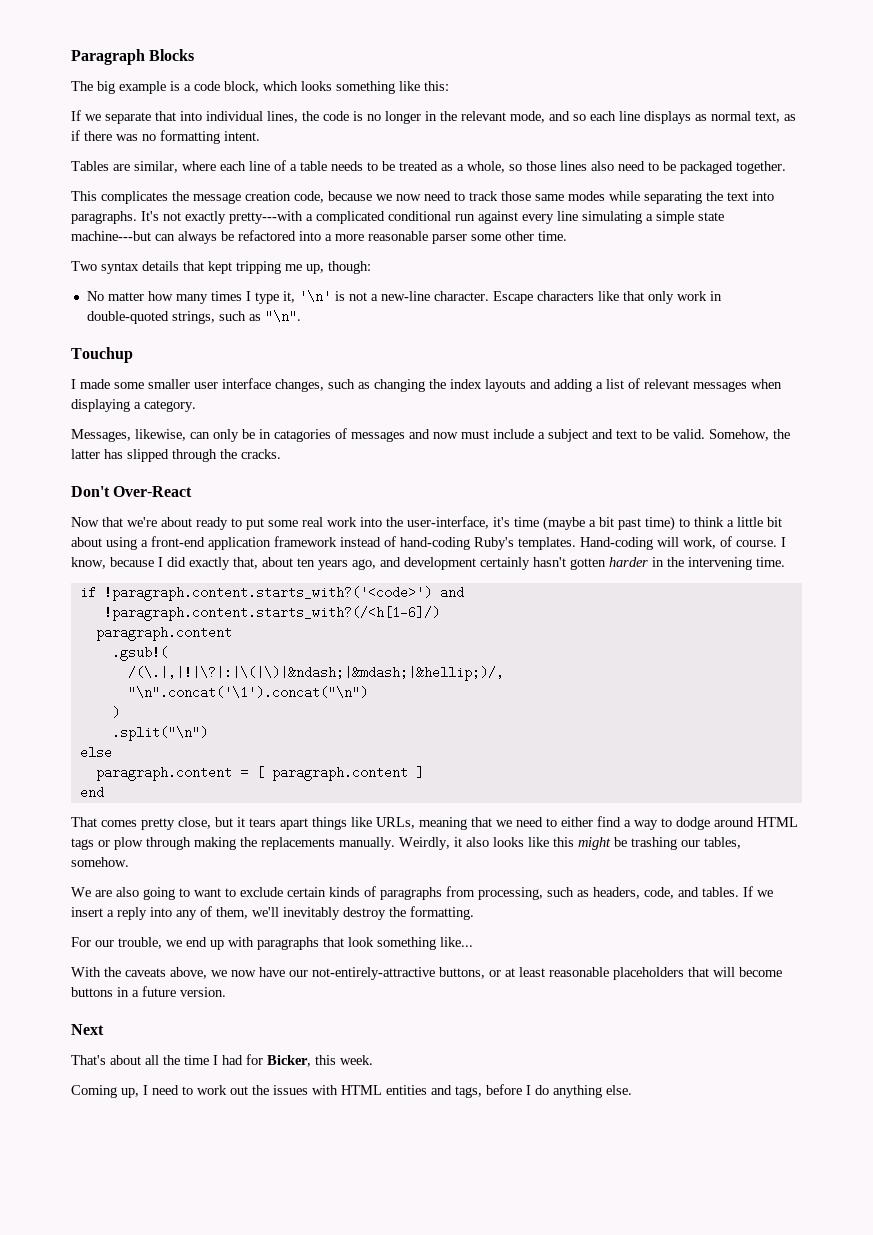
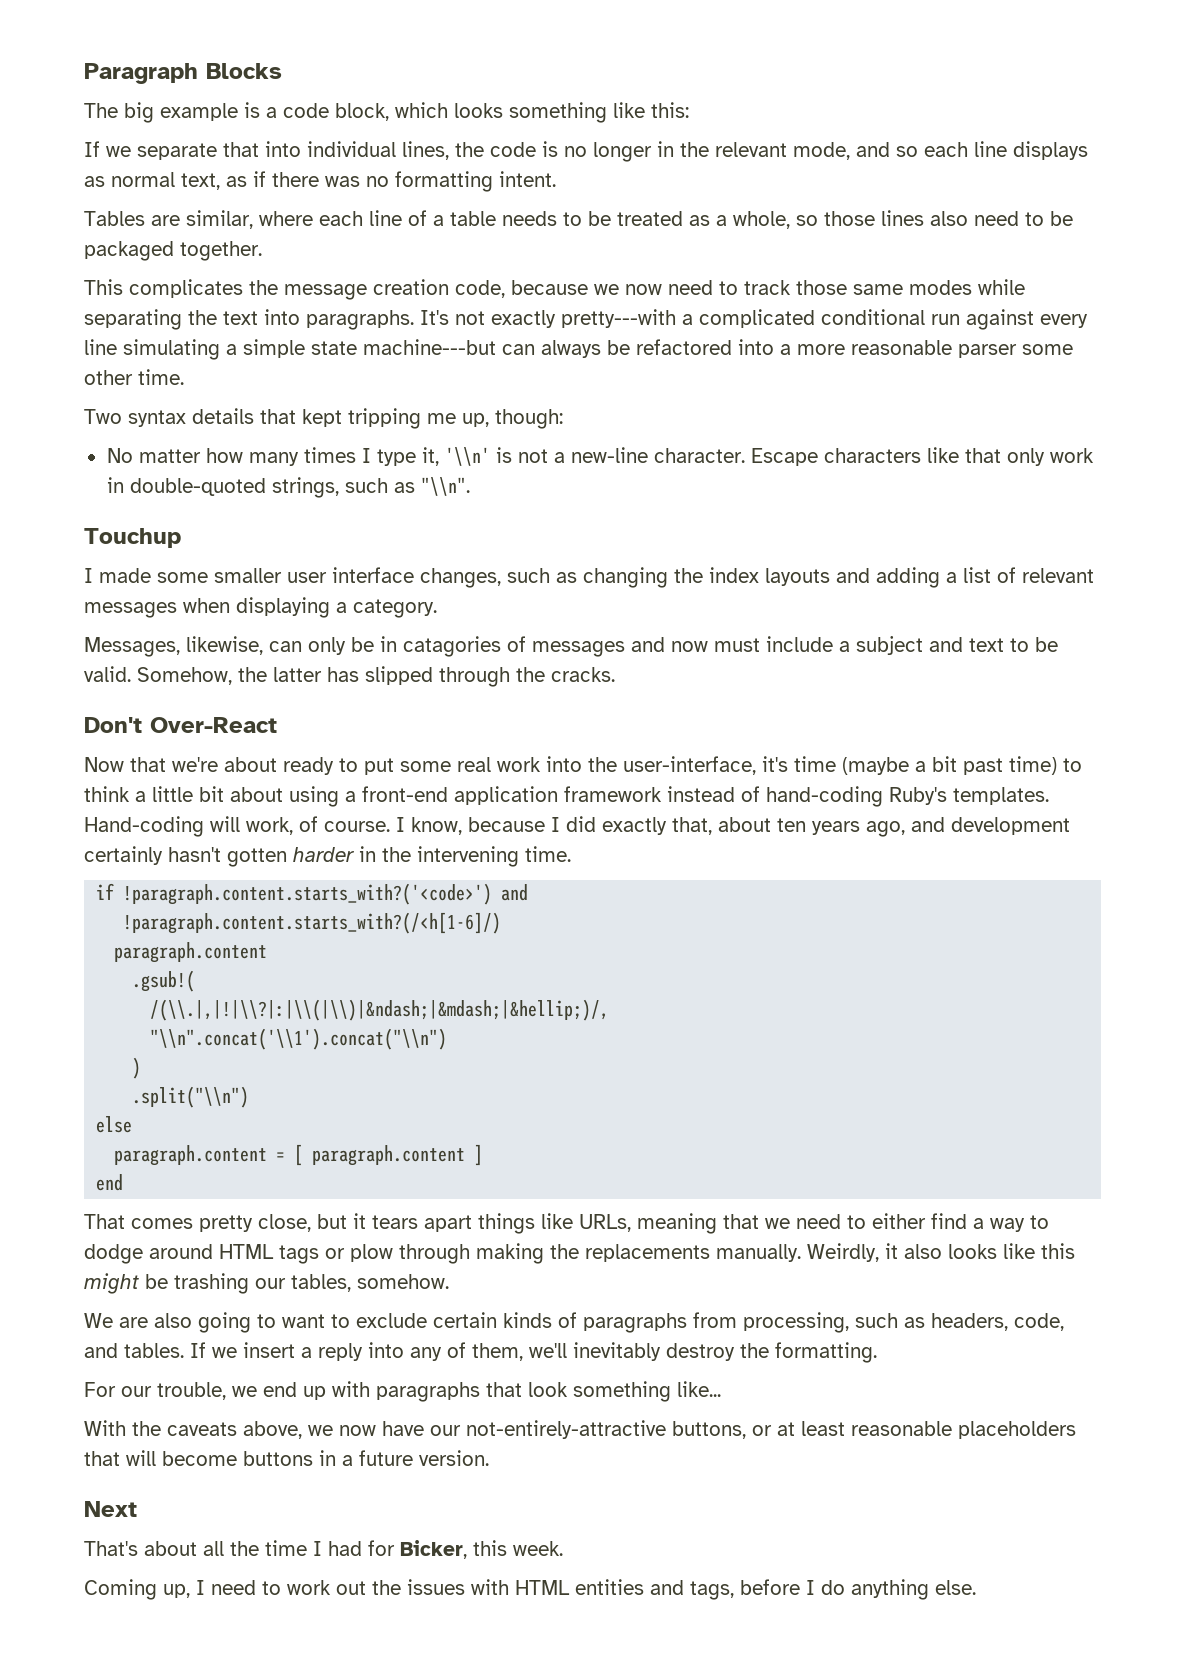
[298,290,331,303] '\n' -> [444,447,490,466] '\\n'
[264,310,301,323] "\n". -> [420,477,470,496] "\\n".
[127,666,504,681] [127,686,368,699] /(\.|,|!|\?|:|\(|\)|&ndash;|&mdash;|&hellip;)/, // "\n".concat('\1').concat("\n") -> [150,999,610,1021] [150,1028,448,1050] /(\\.|,|!|\\?|:|\\(|\\)|&ndash;|&mdash;|&hellip;)/, // "\\n".concat('\\1').concat("\\n")
[111,726,208,741] .split("\n") -> [132,1086,250,1108] .split("\\n")

